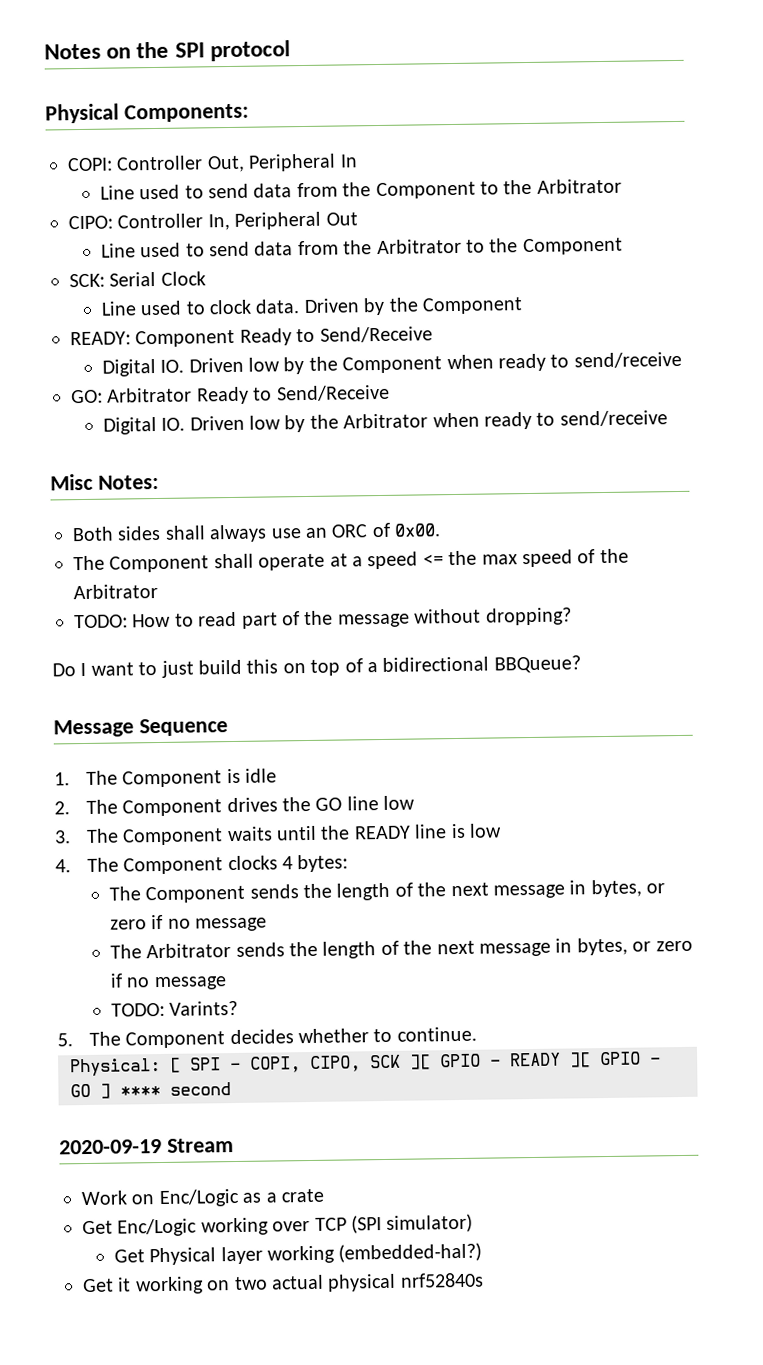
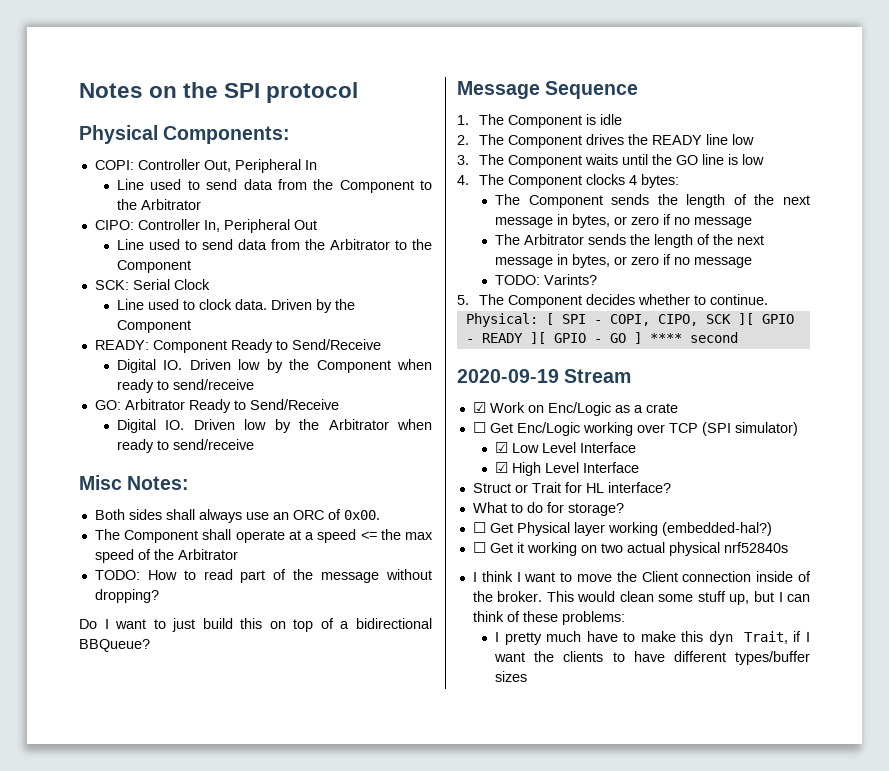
[315,797,343,811] GO -> [652,135,703,145] READY
[353,825,411,840] READY -> [676,155,699,165] GO
(234, 1145) none -> [472,402,486,413] ☑
(324, 1195) none -> [472,422,486,433] ☐
(474, 1223) none -> [495,442,637,453] [495,462,640,476] [472,482,671,493] [472,502,624,516] [472,522,486,533] ☑ Low Level Interface // ☑ High Level Interface // Struct or Trait for HL interface? // What to do for storage? // ☐
(483, 1252) none -> [472,542,486,553] ☐
(484, 1280) none -> [472,571,811,582] [472,591,810,605] [472,611,625,625] [495,631,810,645] [494,651,810,665] [495,671,528,682] // I think I want to move the Client connection inside of the broker. This would clean some stuff up, but I can think of these problems: // I pretty much have to make this dyn Trait, if I want the clients to have different types/buffer sizes

